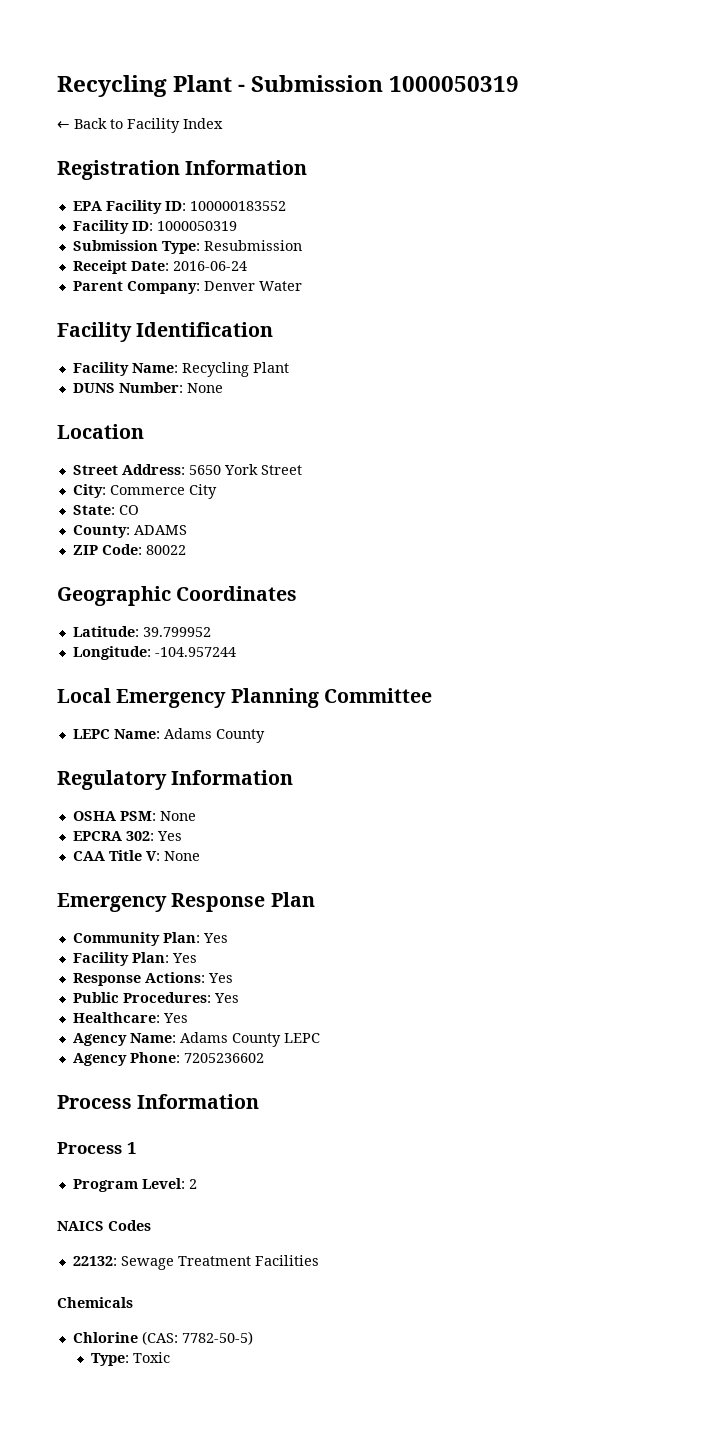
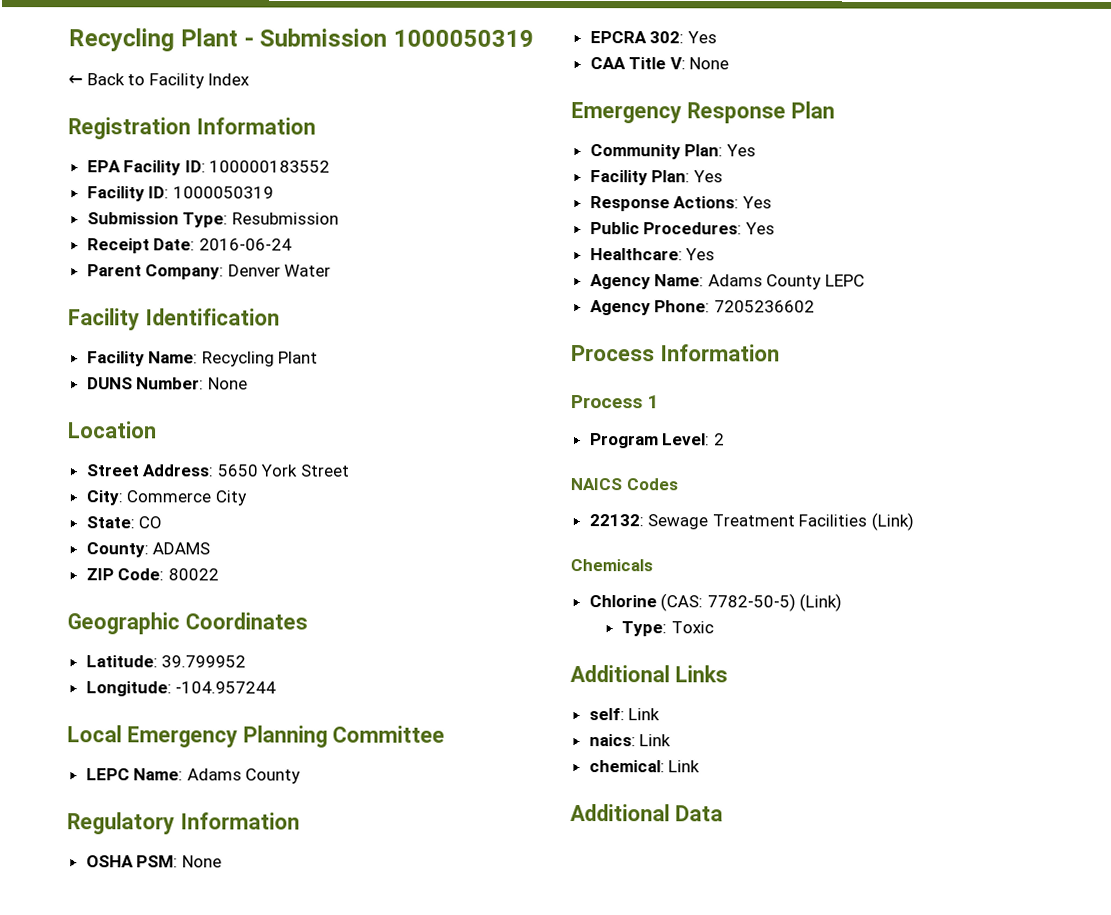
(319, 1260) none -> [871,512,915,531] (Link)
(253, 1338) none -> [799,593,843,612] (Link)
(171, 1357) none -> [570,665,728,683] [588,708,661,721] [588,734,672,747] [588,760,701,773] [570,804,723,822] // Additional Links // self: Link // naics: Link // chemical: Link // Additional Data

